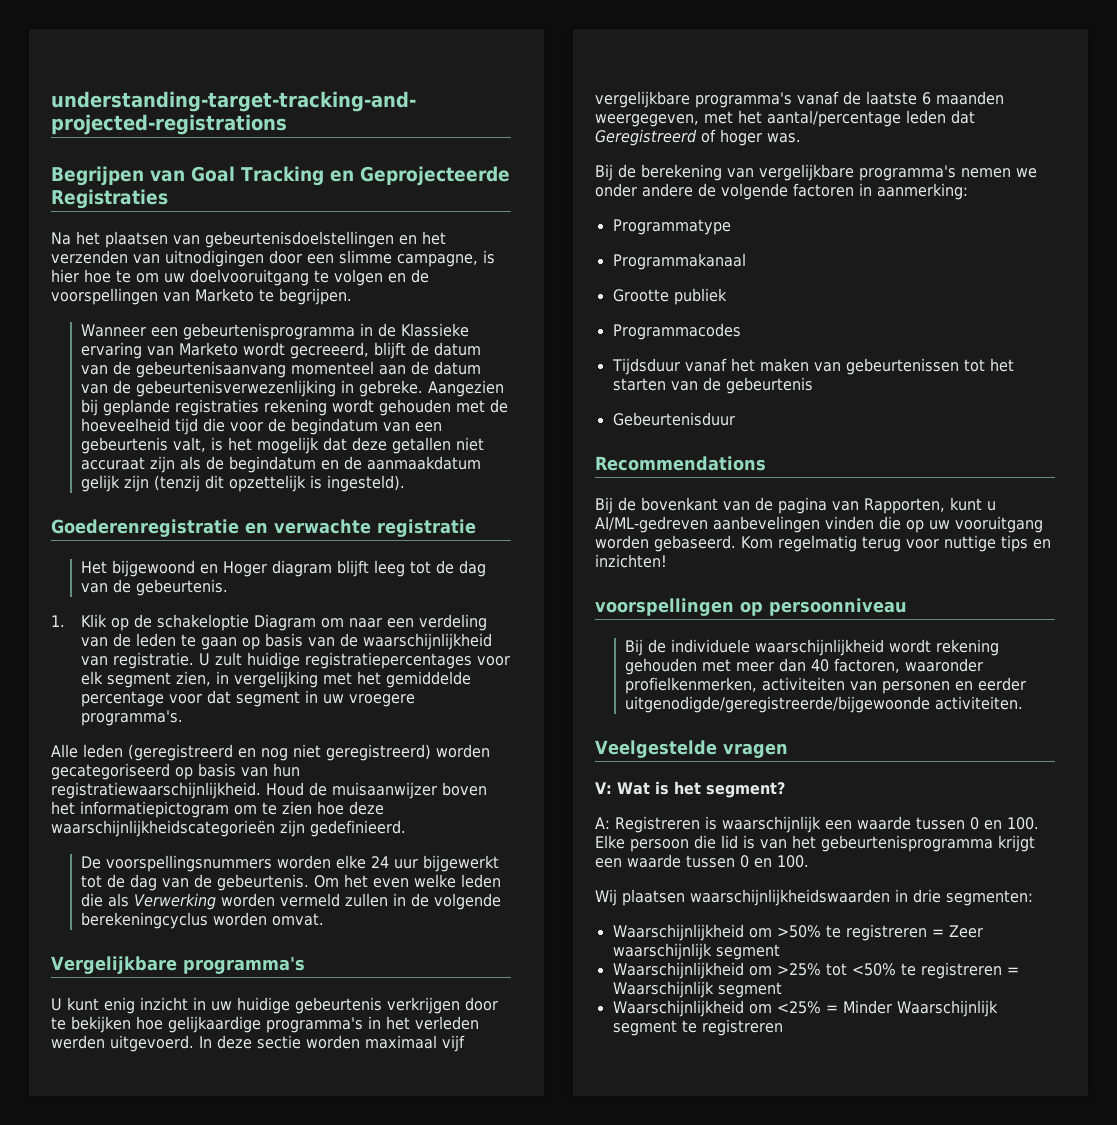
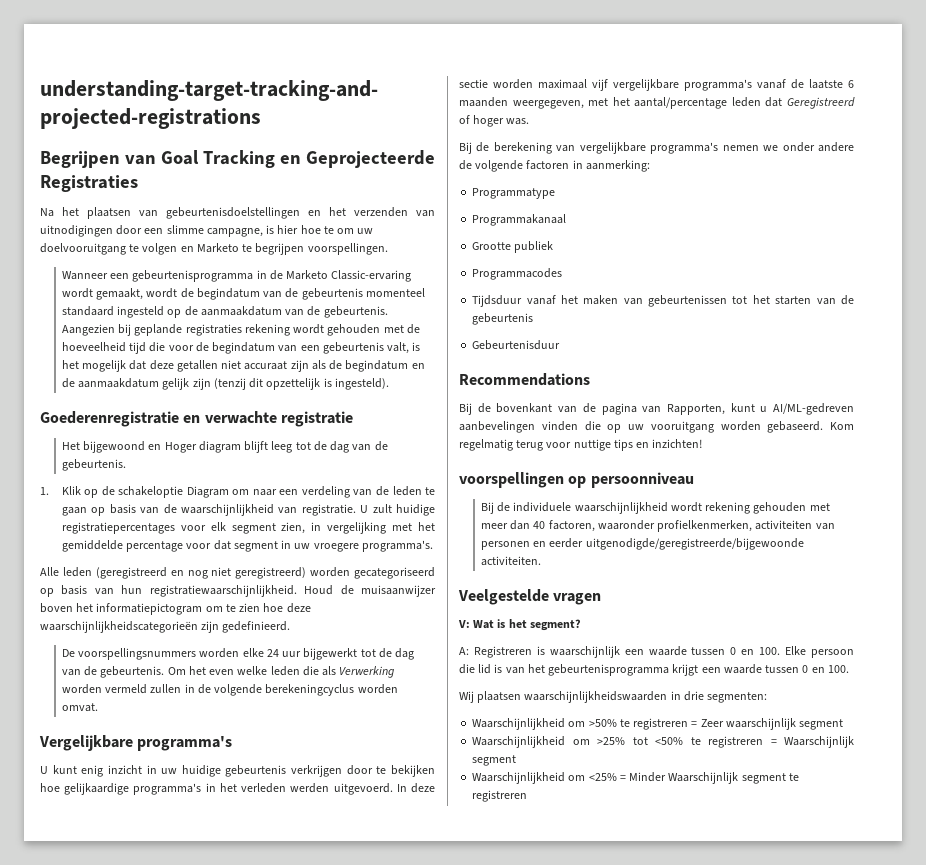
[411,269,429,283] [51,288,352,305] de voorspellingen van Marketo te begrijpen. -> [196,243,388,255] Marketo te begrijpen voorspellingen.
[401,323,470,337] [81,342,482,359] [81,361,482,378] [81,380,424,397] Klassieke ervaring van Marketo wordt gecreeerd, blijft de datum van de gebeurtenisaanvang momenteel aan de datum van de gebeurtenisverwezenlijking in gebreke. -> [286,270,412,282] [61,288,425,300] [61,306,388,318] Marketo Classic-ervaring wordt gemaakt, wordt de begindatum van de gebeurtenis momenteel standaard ingesteld op de aanmaakdatum van de gebeurtenis.

